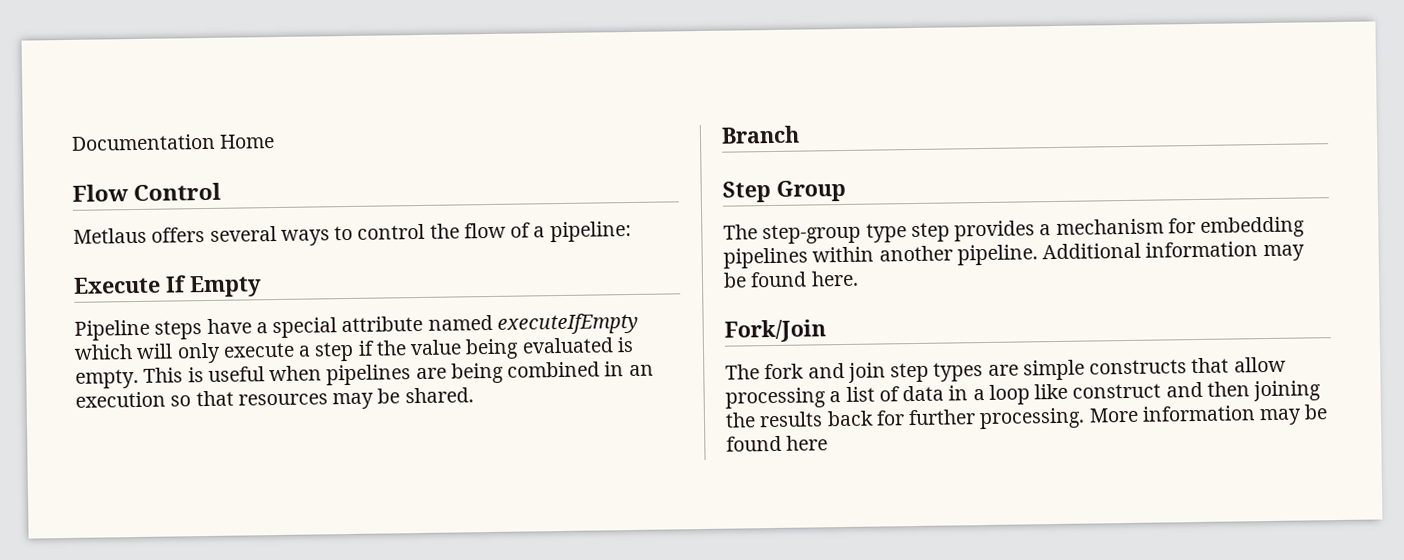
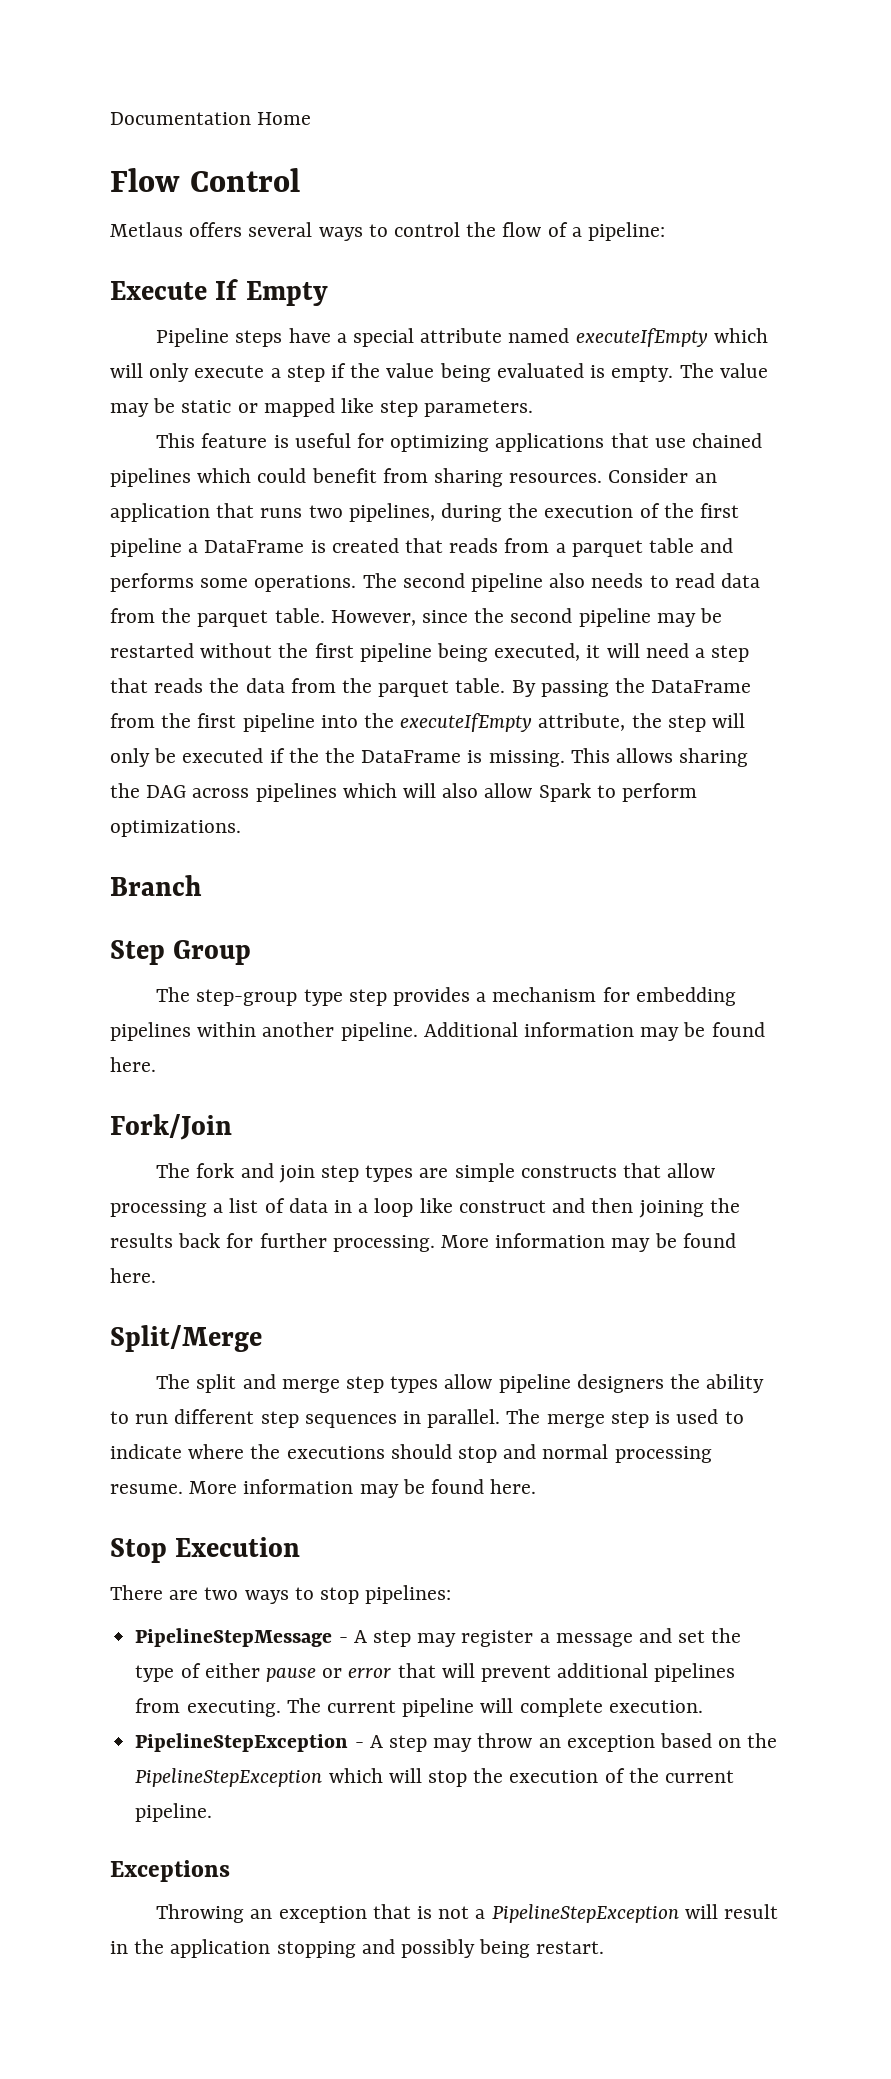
[143,361,654,386] [75,387,474,410] This is useful when pipelines are being combined in an execution so that resources may be shared. -> [679,363,768,378] [110,398,534,417] [156,433,762,452] [110,468,717,487] [110,503,740,522] [110,538,734,557] [110,573,761,592] [110,608,723,627] [110,643,750,662] [110,678,752,697] [110,713,746,732] [110,748,749,767] [110,783,698,802] [110,820,241,837] The value may be static or mapped like step parameters. // This feature is useful for optimizing applications that use chained pipelines which could benefit from sharing resources. Consider an application that runs two pipelines, during the execution of the first pipeline a DataFrame is created that reads from a parquet table and performs some operations. The second pipeline also needs to read data from the parquet table. However, since the second pipeline may be restarted without the first pipeline being executed, it will need a step that reads the data from the parquet table. By passing the DataFrame from the first pipeline into the executeIfEmpty attribute, the step will only be executed if the the DataFrame is missing. This allows sharing the DAG across pipelines which will also allow Spark to perform optimizations.
[786,435,829,451] here -> [110,1268,156,1283] [110,1325,262,1352] [156,1374,765,1393] [110,1409,744,1428] [110,1444,712,1463] [110,1479,537,1498] [110,1537,301,1563] [110,1585,452,1604] [135,1628,742,1647] [135,1663,736,1682] [135,1698,703,1717] [135,1733,778,1752] [135,1768,734,1787] [135,1803,213,1822] [110,1860,230,1882] [156,1904,778,1923] [110,1939,605,1958] here. // Split/Merge // The split and merge step types allow pipeline designers the ability to run different step sequences in parallel. The merge step is used to indicate where the executions should stop and normal processing resume. More information may be found here. // Stop Execution // There are two ways to stop pipelines: // PipelineStepMessage - A step may register a message and set the type of either pause or error that will prevent additional pipelines from executing. The current pipeline will complete execution. // PipelineStepException - A step may throw an exception based on the PipelineStepException which will stop the execution of the current pipeline. // Exceptions // Throwing an exception that is not a PipelineStepException will result in the application stopping and possibly being restart.

